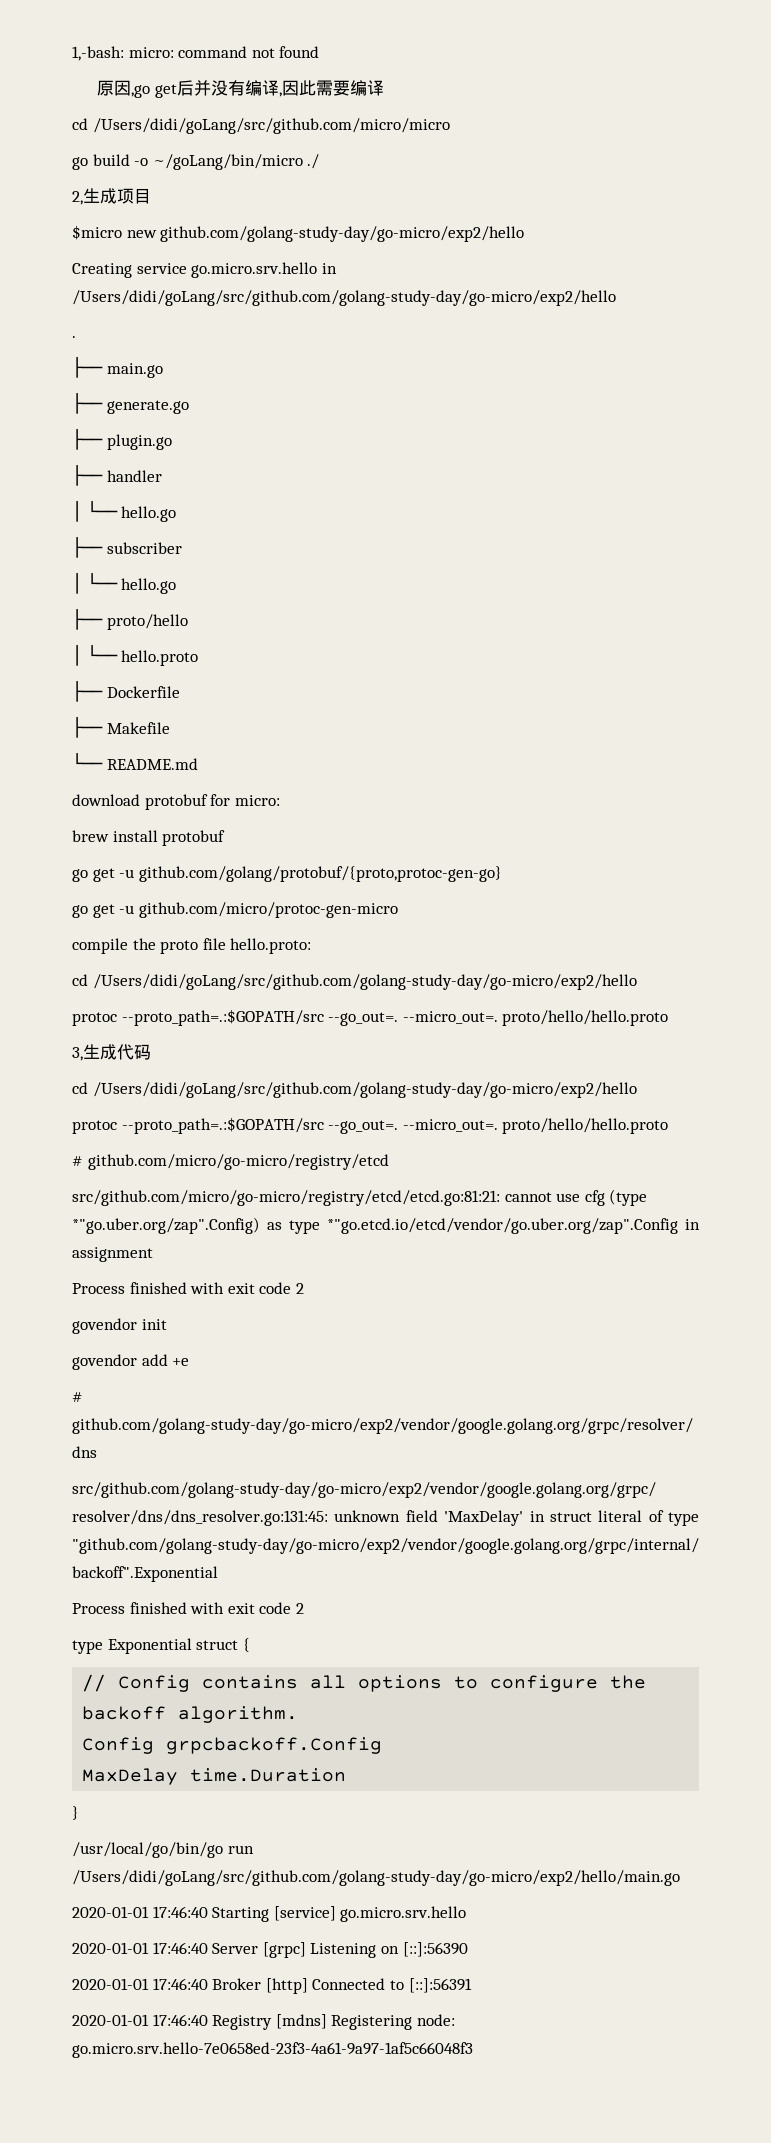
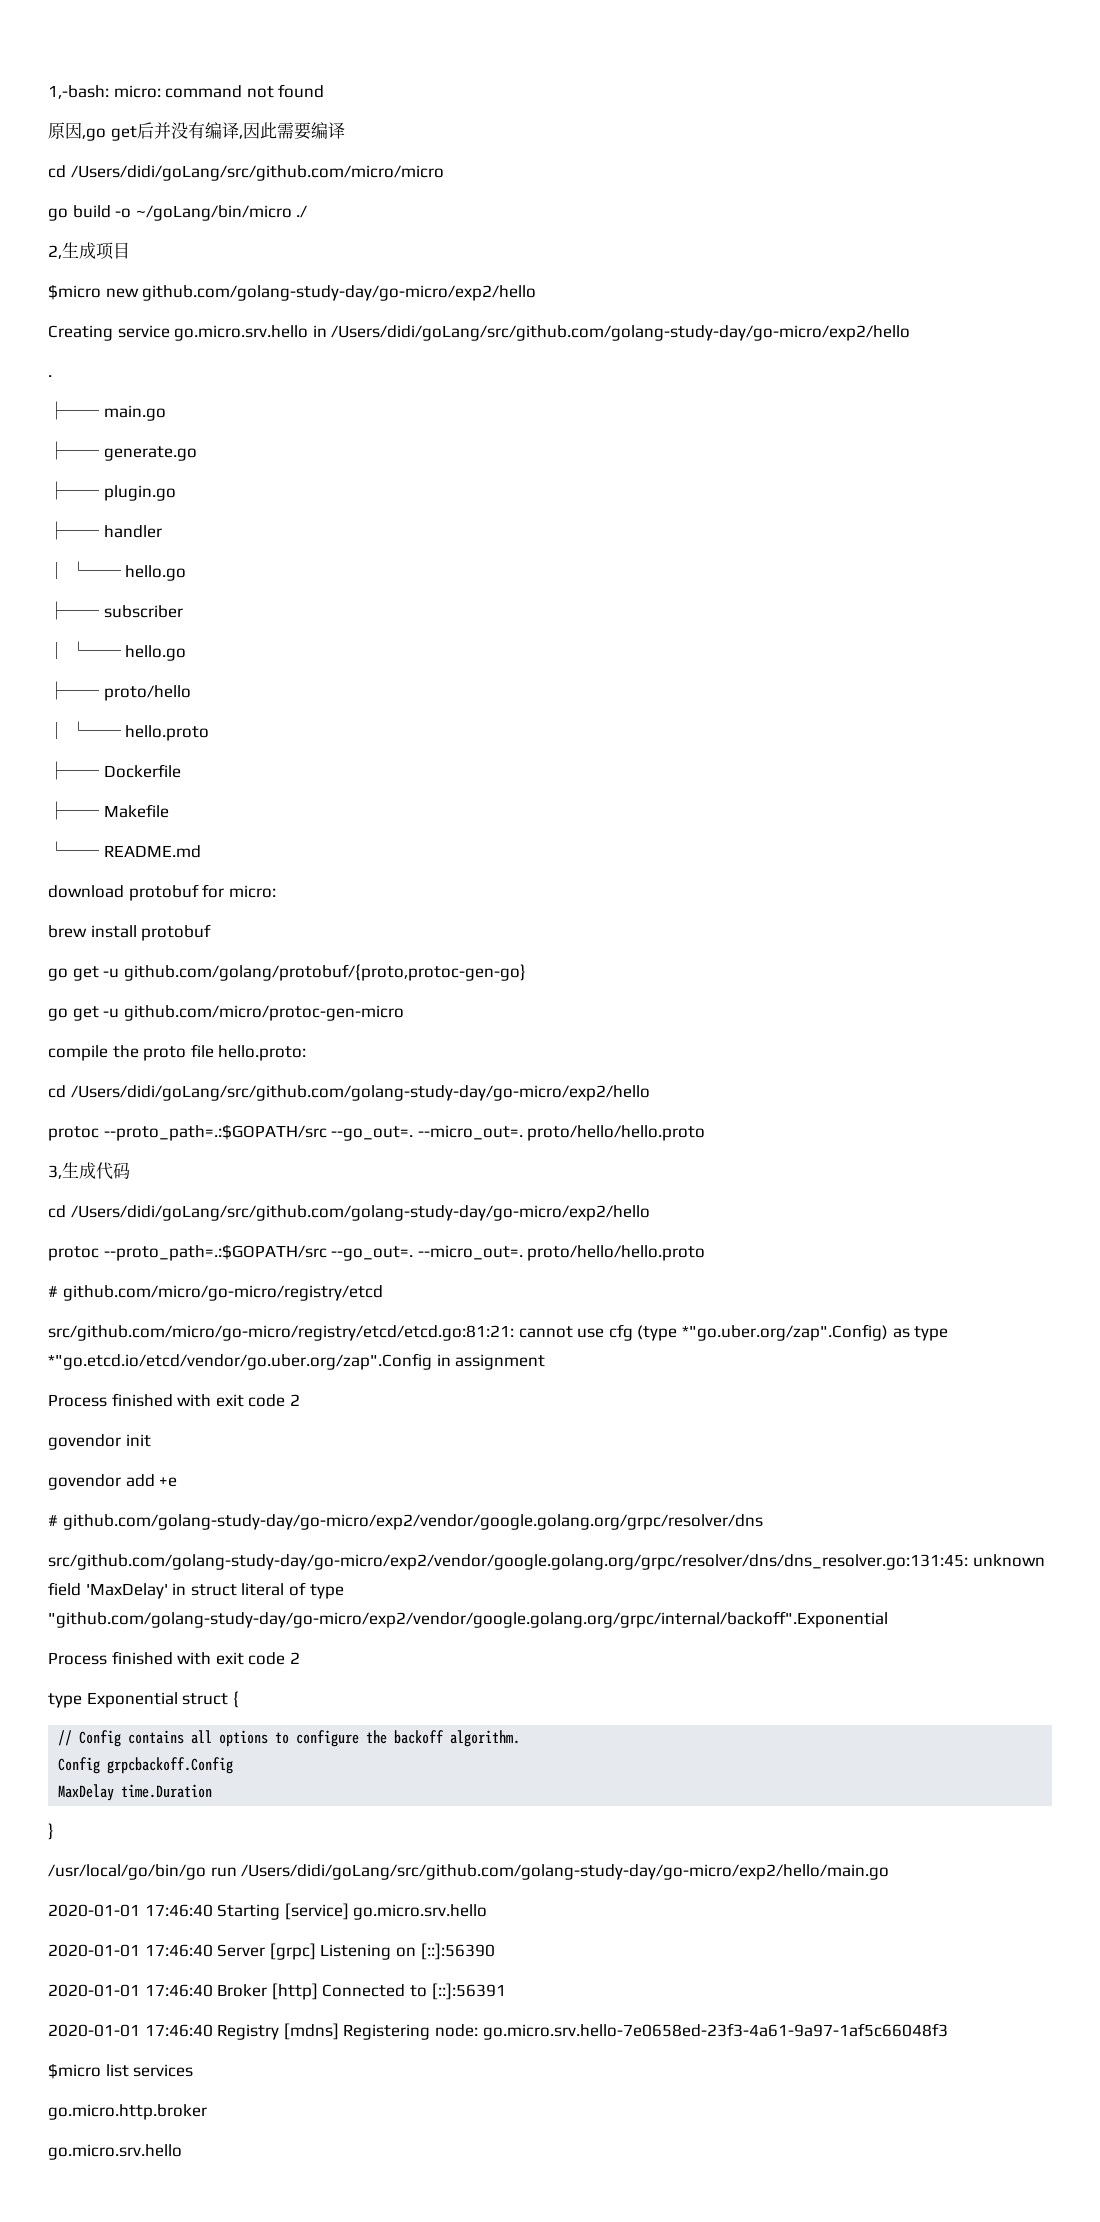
(473, 2050) none -> [48,2063,194,2079] [48,2104,207,2120] [48,2144,182,2160] // $micro list services // go.micro.http.broker // go.micro.srv.hello

